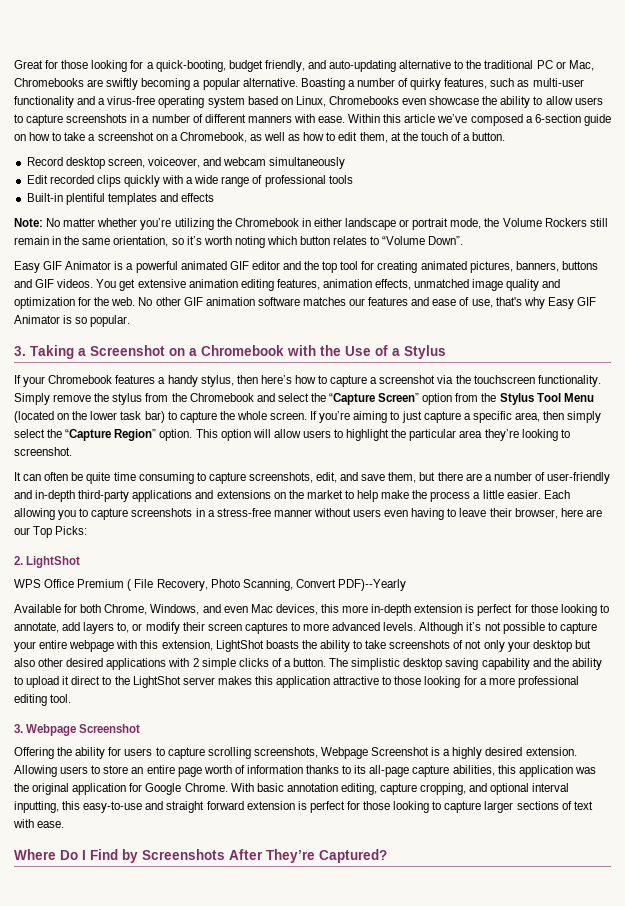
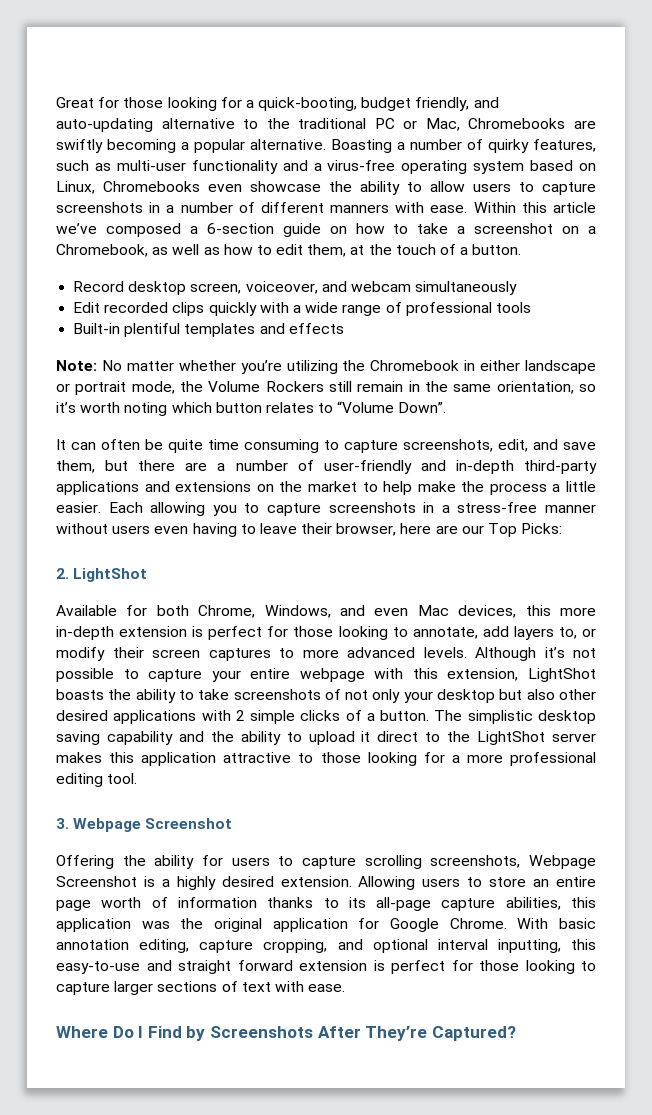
[14,261,598,273] [14,279,561,291] [14,297,596,309] [14,315,131,327] [14,345,446,359] [14,375,601,387] [14,393,594,405] [14,411,602,423] [14,429,570,441] [14,447,72,456] // Easy GIF Animator is a powerful animated GIF editor and the top tool for creating animated pictures, banners, buttons and GIF videos. You get extensive animation editing features, animation effects, unmatched image quality and optimization for the web. No other GIF animation software matches our features and ease of use, that's why Easy GIF Animator is so popular. // 3. Taking a Screenshot on a Chromebook with the Use of a Stylus // If your Chromebook features a handy stylus, then here’s how to capture a screenshot via the touchscreen functionality. Simply remove the stylus from the Chromebook and select the “Capture Screen” option from the Stylus Tool Menu (located on the lower task bar) to capture the whole screen. If you’re aiming to just capture a specific area, then simply select the “Capture Region” option. This option will allow users to highlight the particular area they’re looking to screenshot. -> (447, 407) none
[14,579,406,591] // WPS Office Premium ( File Recovery, Photo Scanning, Convert PDF)--Yearly -> (148, 575) none

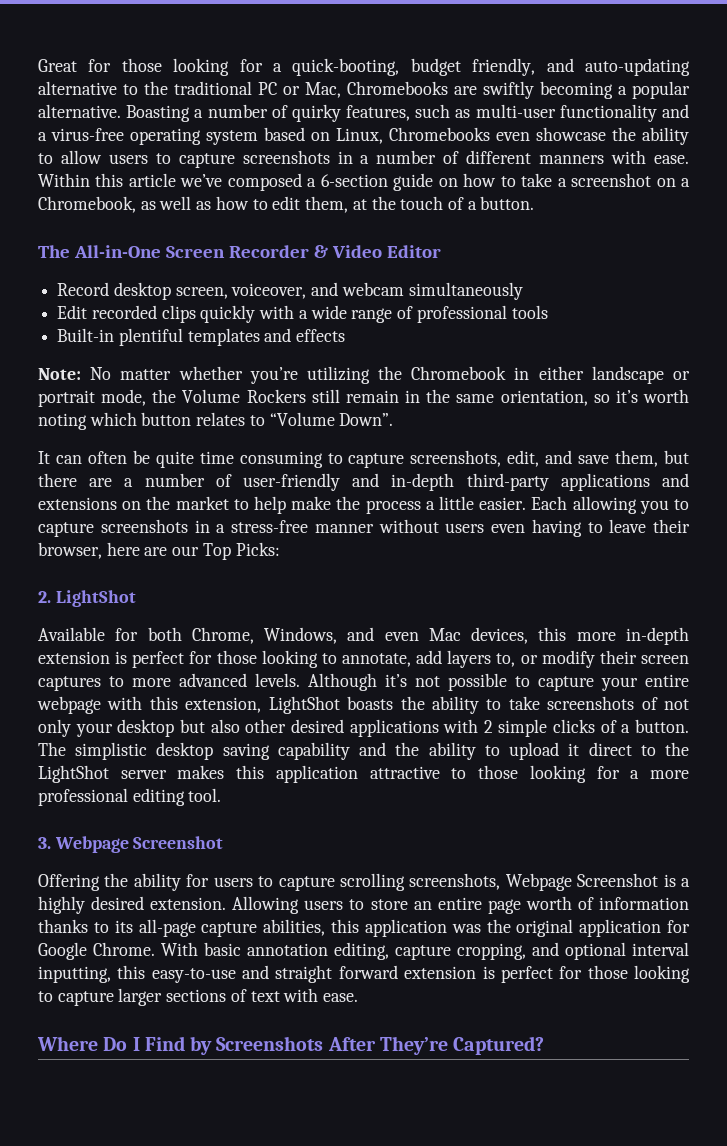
(522, 249) none -> [38,245,441,258] // The All-in-One Screen Recorder & Video Editor

